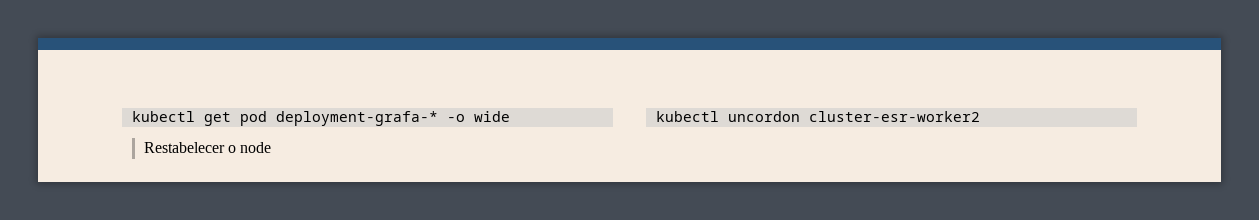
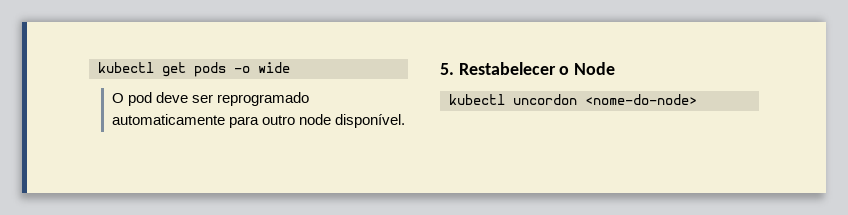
[239,111,438,126] pod deployment-grafa-* -> [194,62,226,77] pods
(510, 116) none -> [111,92,310,106] [111,114,406,128] [440,63,454,75] O pod deve ser reprogramado automaticamente para outro node disponível. // 5.
[240,142,272,153] node -> [574,62,616,75] Node
[808,111,980,122] cluster-esr-worker2 -> [585,94,697,105] <nome-do-node>

